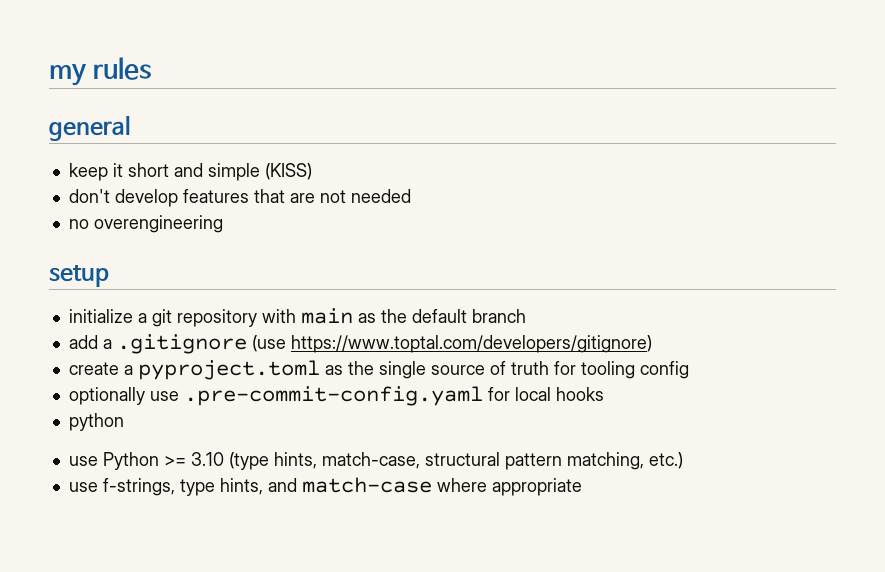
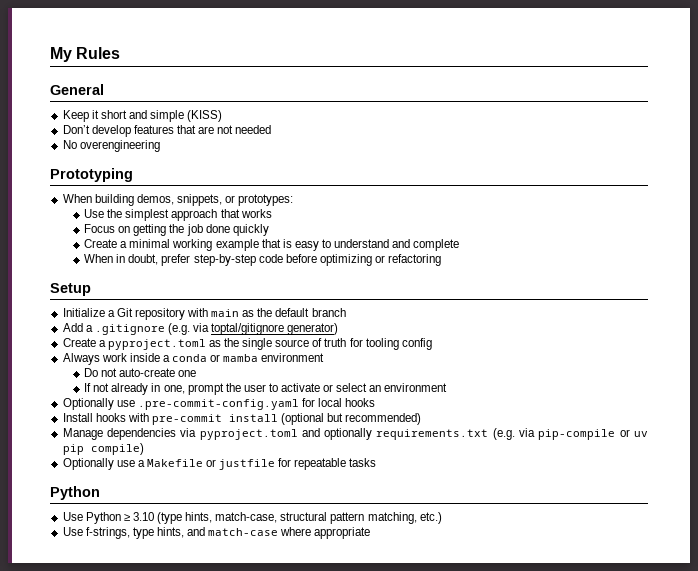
[49,57,151,86] [49,115,131,141] [68,163,108,181] my rules // general // keep -> [50,47,121,62] [50,84,104,95] [62,110,89,122] My Rules // General // Keep
[68,189,110,203] don't -> [62,125,90,134] Don’t
[68,219,89,229] no -> [62,140,77,149] No
[49,265,109,287] [68,309,172,327] setup // initialize a git -> [50,168,133,182] [62,194,294,206] [84,209,272,221] [84,224,269,236] [84,239,460,251] [84,254,442,266] [50,283,91,296] [62,308,133,317] Prototyping // When building demos, snippets, or prototypes: // Use the simplest approach that works // Focus on getting the job done quickly // Create a minimal working example that is easy to understand and complete // When in doubt, prefer step-by-step code before optimizing or refactoring // Setup // Initialize a Git
[68,335,98,349] add -> [62,323,83,332] Add
[251,335,652,353] [68,362,119,375] (use https://www.toptal.com/developers/gitignore) // create -> [167,323,339,335] [62,338,96,347] (e.g. via toptal/gitignore generator) // Create
[68,387,145,405] optionally -> [62,353,325,365] [84,368,197,377] [84,383,448,395] [62,398,114,410] Always work inside a conda or mamba environment // Do not auto-create one // If not already in one, prompt the user to activate or select an environment // Optionally
[68,413,124,431] [68,452,186,470] python // use Python >= -> [62,413,422,425] [62,428,648,440] [62,443,144,455] [62,458,377,470] [50,486,100,500] [62,512,130,524] Install hooks with pre-commit install (optional but recommended) // Manage dependencies via pyproject.toml and optionally requirements.txt (e.g. via pip-compile or uv pip compile) // Optionally use a Makefile or justfile for repeatable tasks // Python // Use Python ≥
[68,482,98,492] use -> [62,527,83,536] Use

